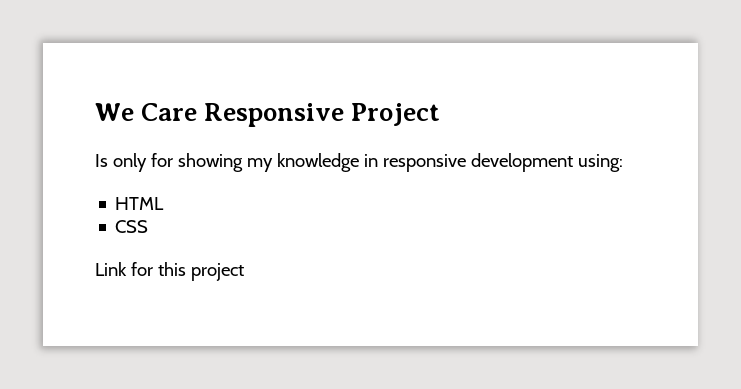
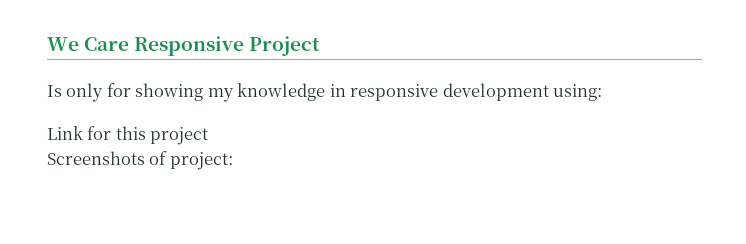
[115,197,165,210] [115,220,149,233] // HTML // CSS -> (603, 92) none
(244, 272) none -> [47,151,233,170] // Screenshots of project:

